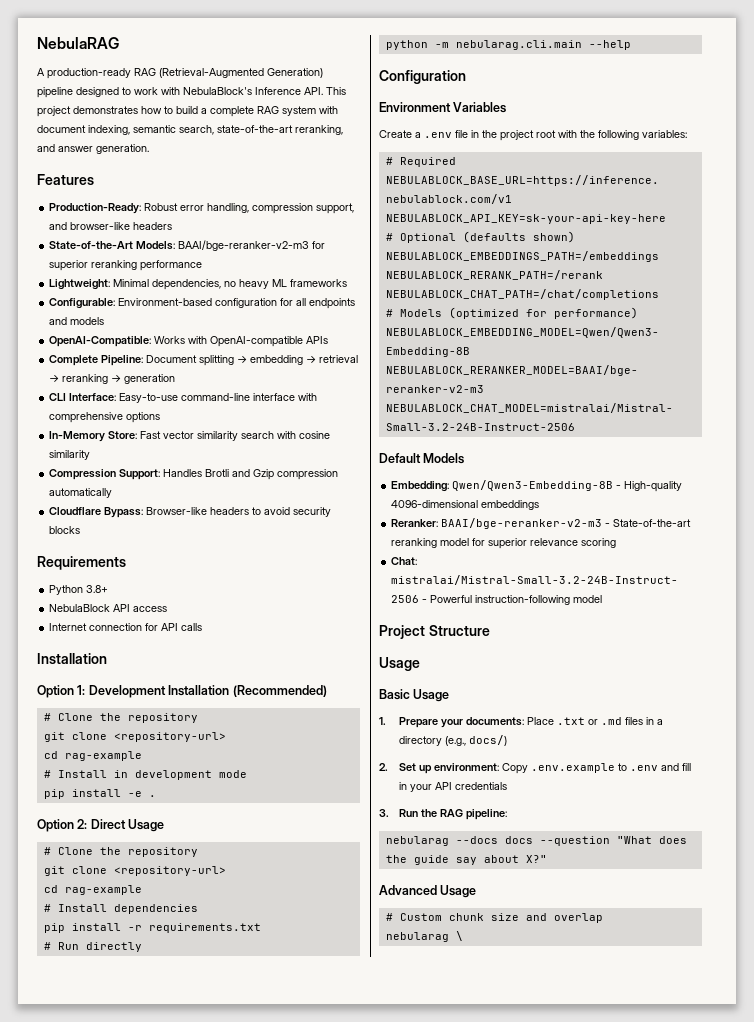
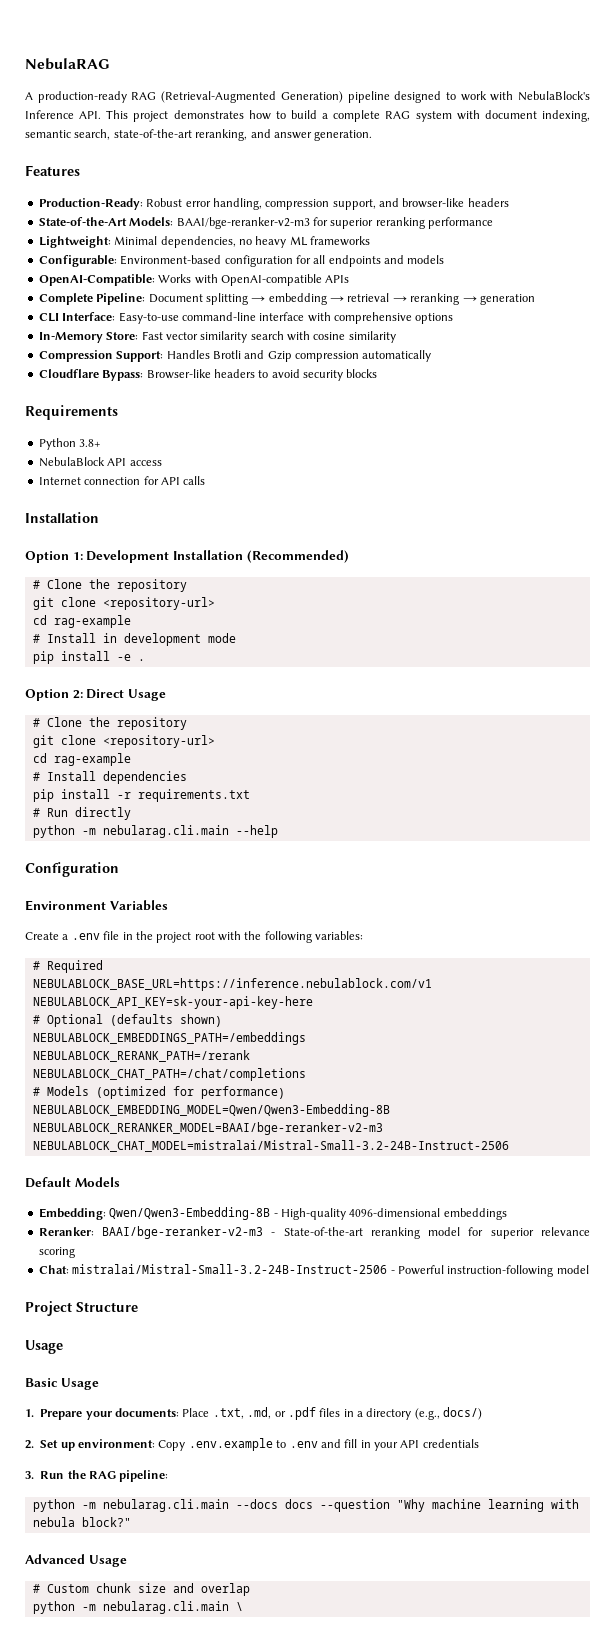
[557,717,623,725] .txt or .md -> [212,1407,316,1420] .txt, .md, or .pdf
[385,836,687,846] [385,855,547,865] nebularag --docs docs --question "What does the guide say about X?" -> [32,1499,579,1512] [32,1517,131,1527] python -m nebularag.cli.main --docs docs --question "Why machine learning with nebula block?"
[385,932,449,942] nebularag -> [32,1601,229,1614] python -m nebularag.cli.main

